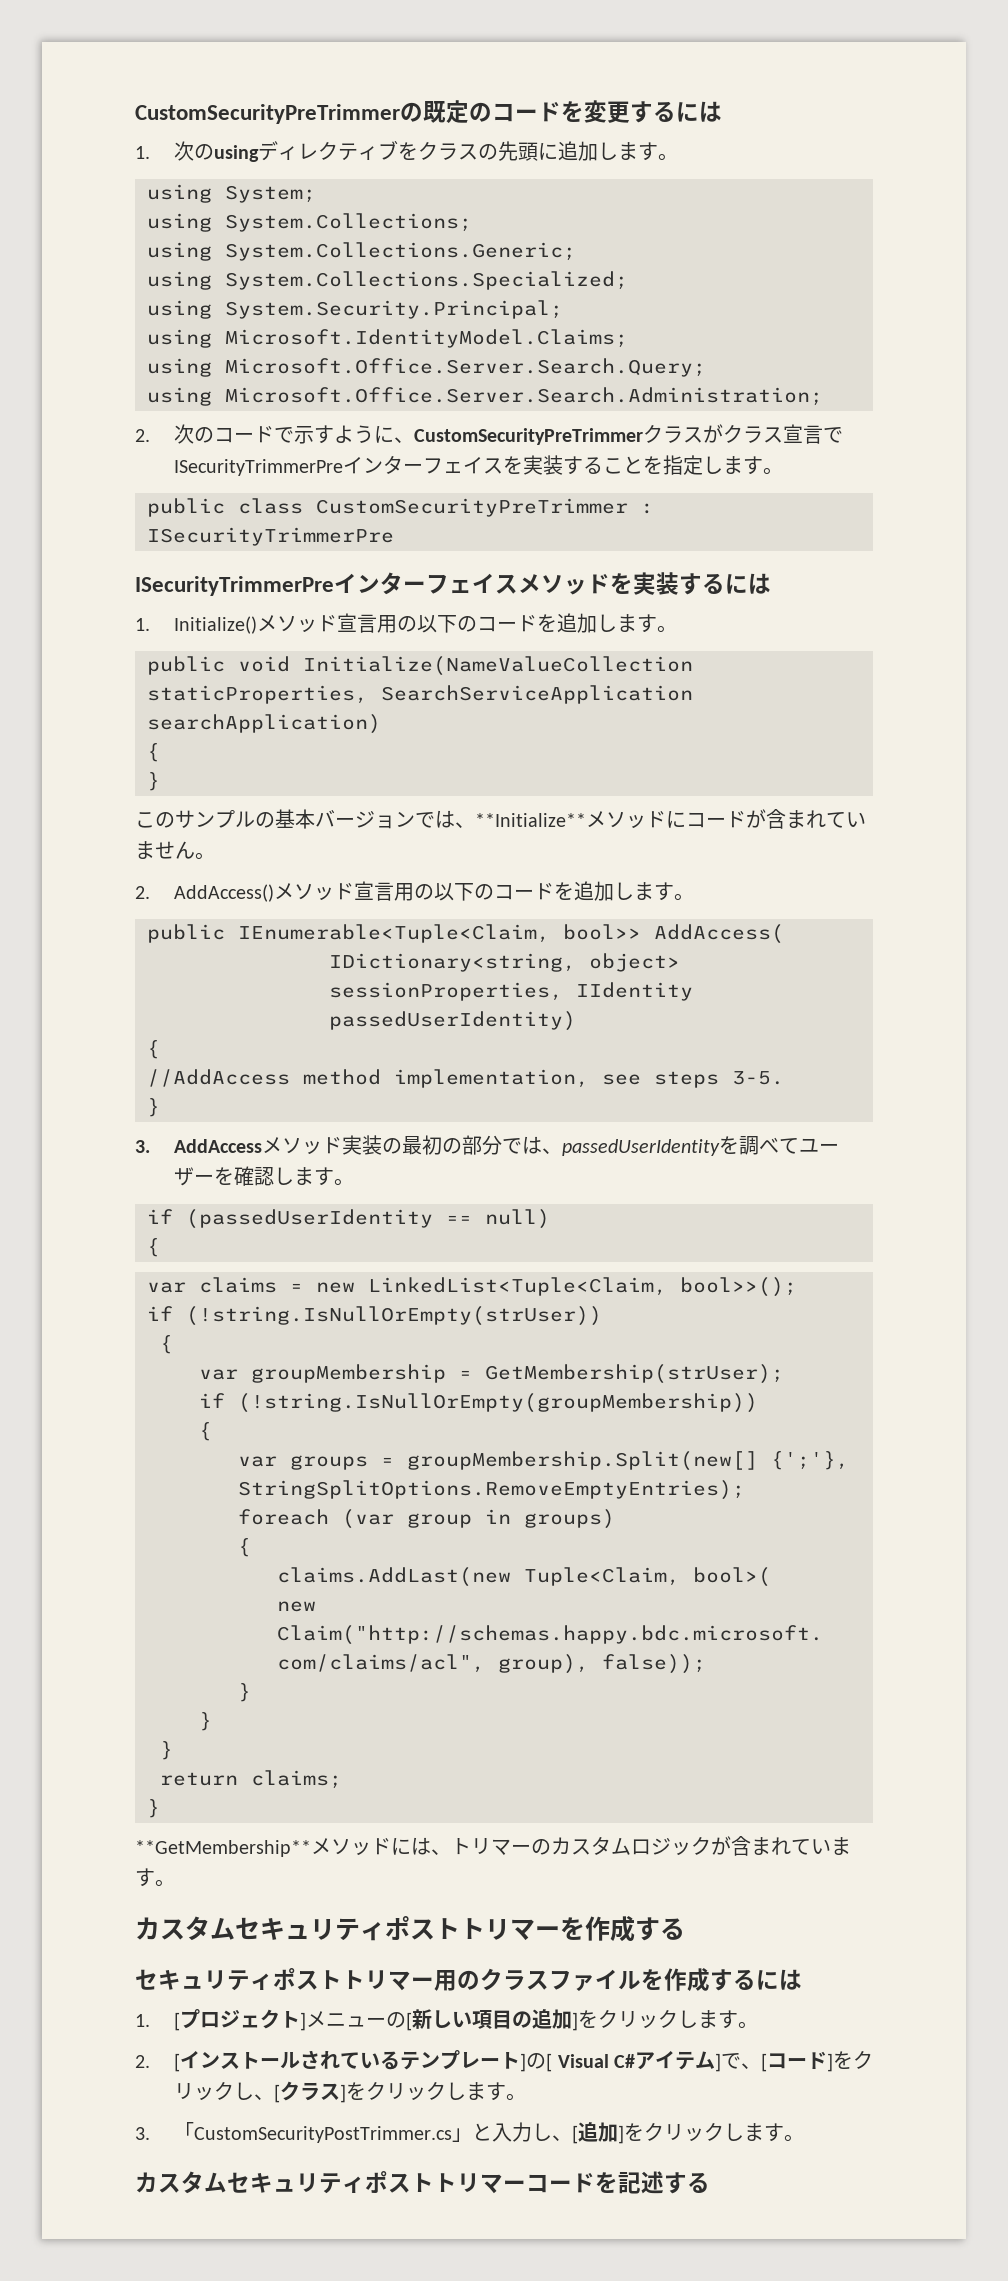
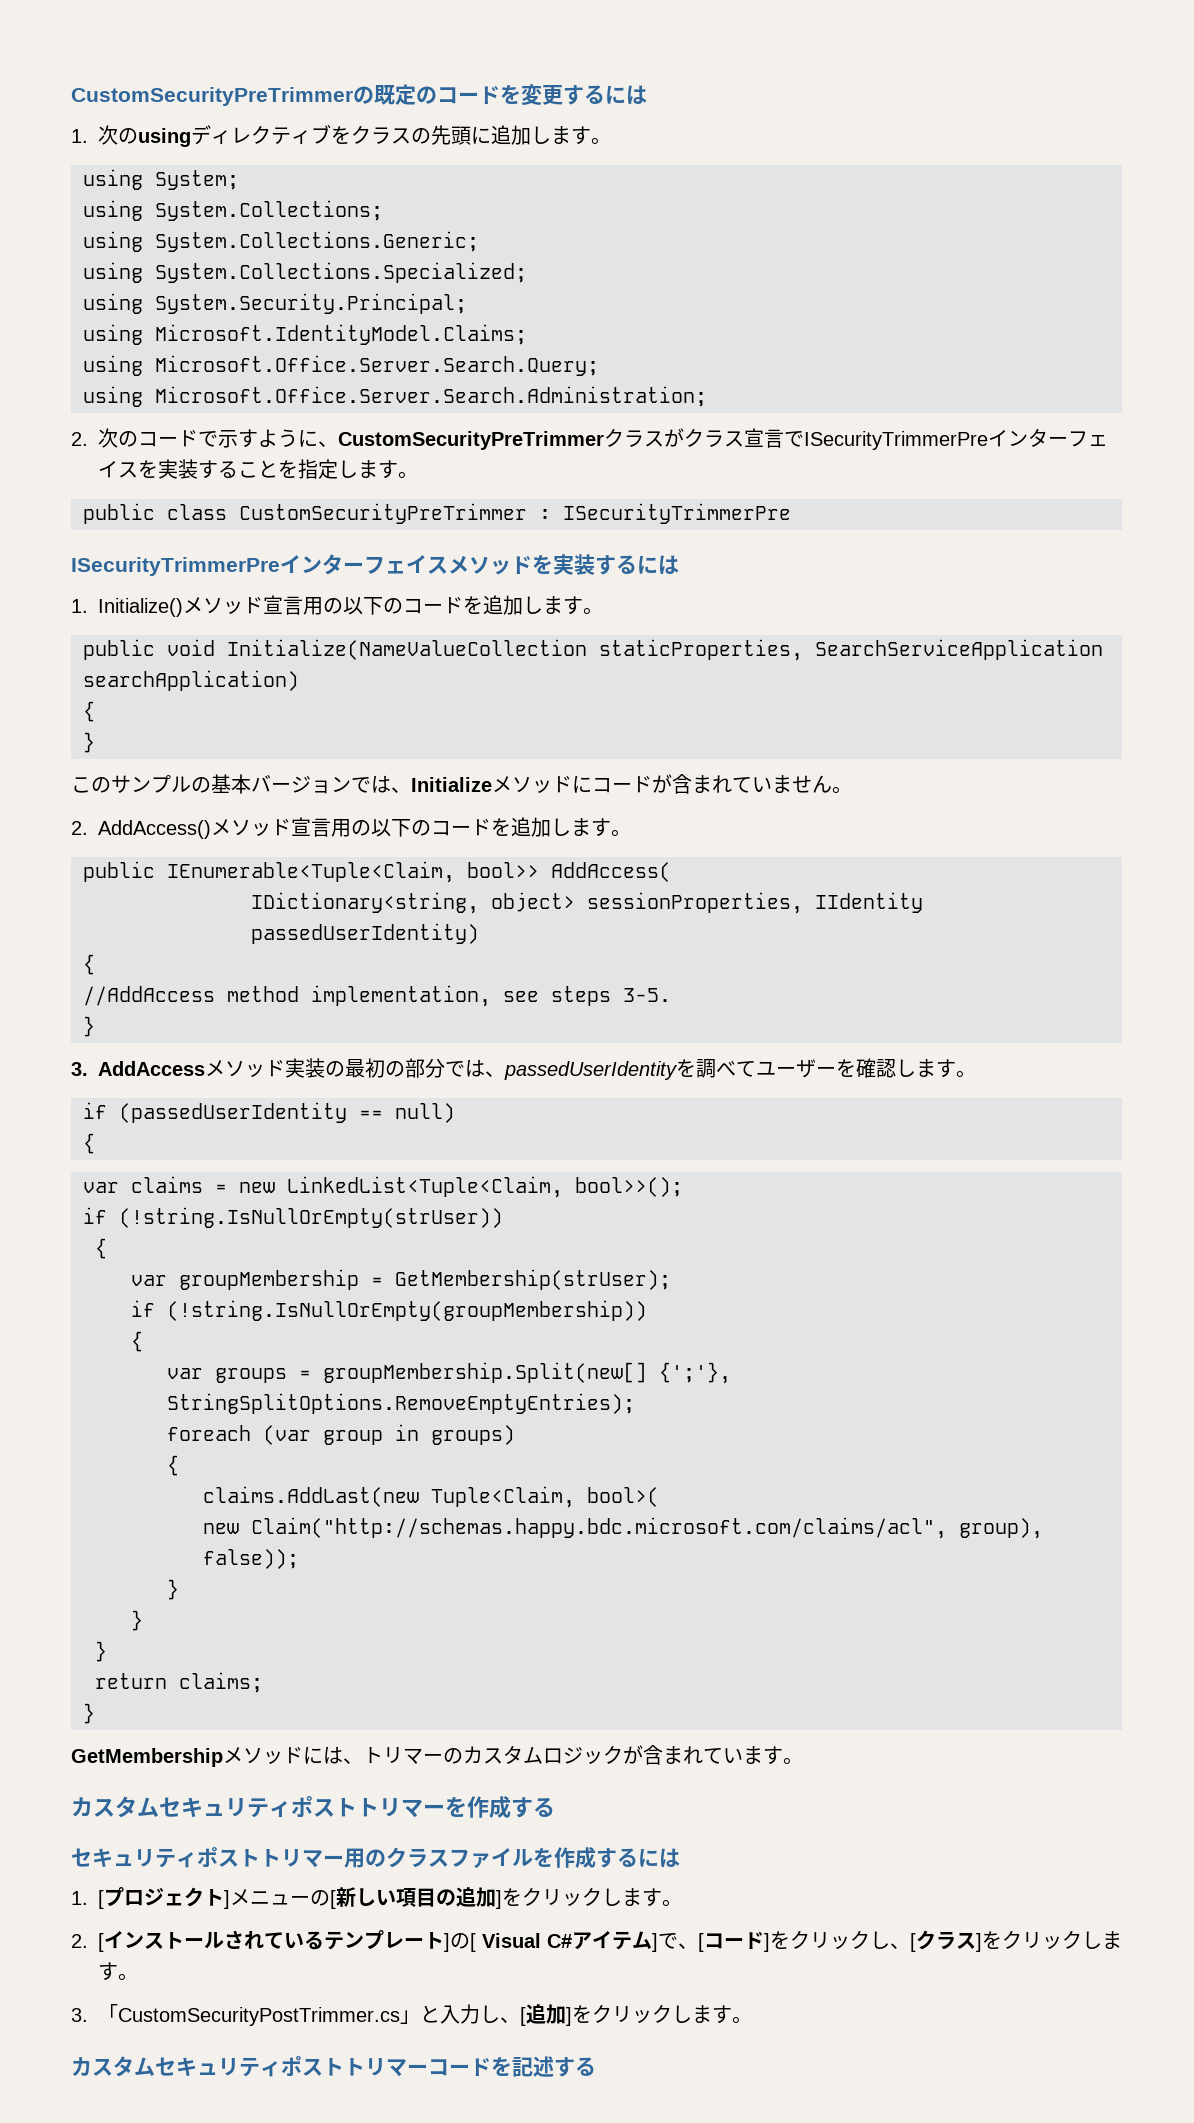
[475,813,586,827] **Initialize** -> [411,777,492,792] Initialize
[135,1840,311,1857] **GetMembership** -> [71,1748,223,1767] GetMembership

